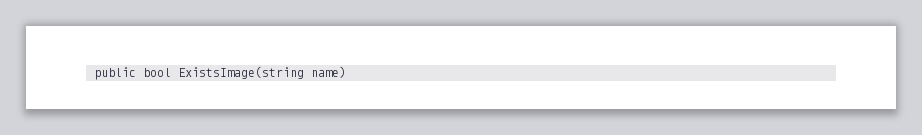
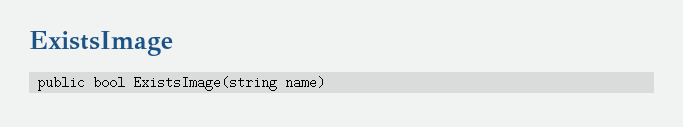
(93, 73) none -> [29,31,173,56] ExistsImage //

